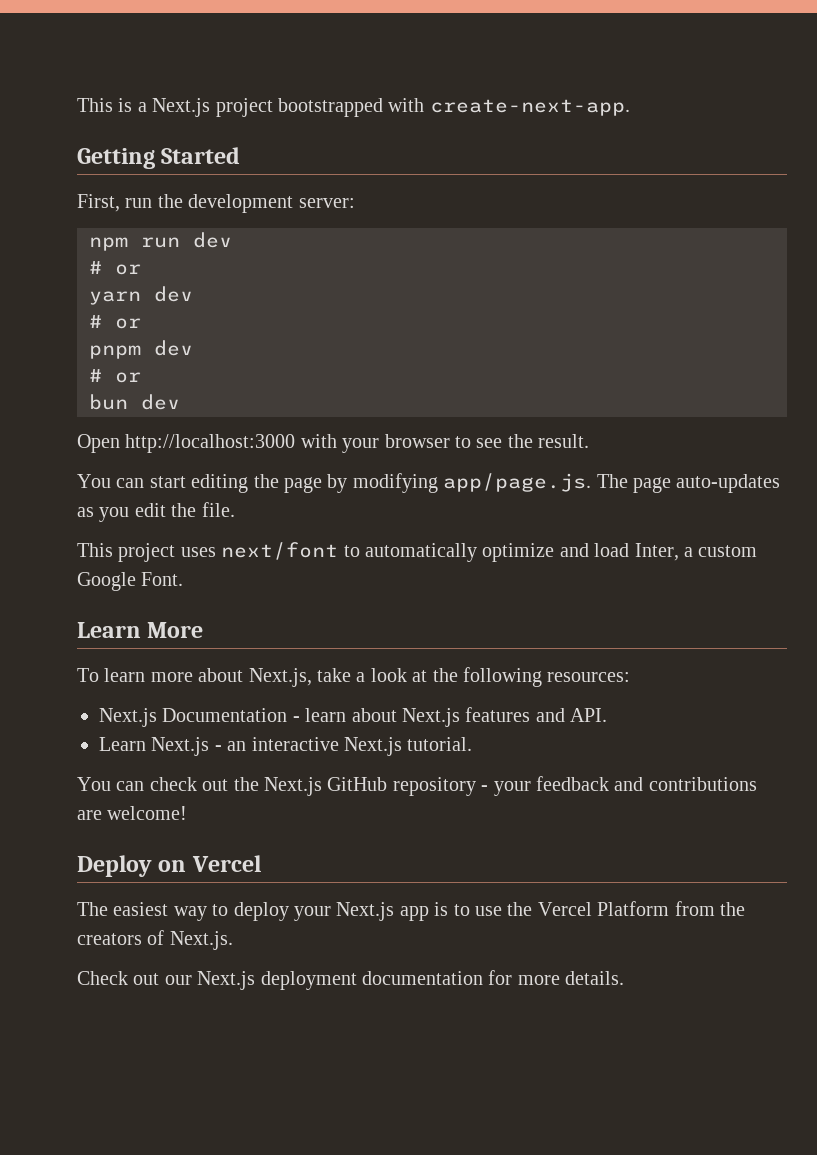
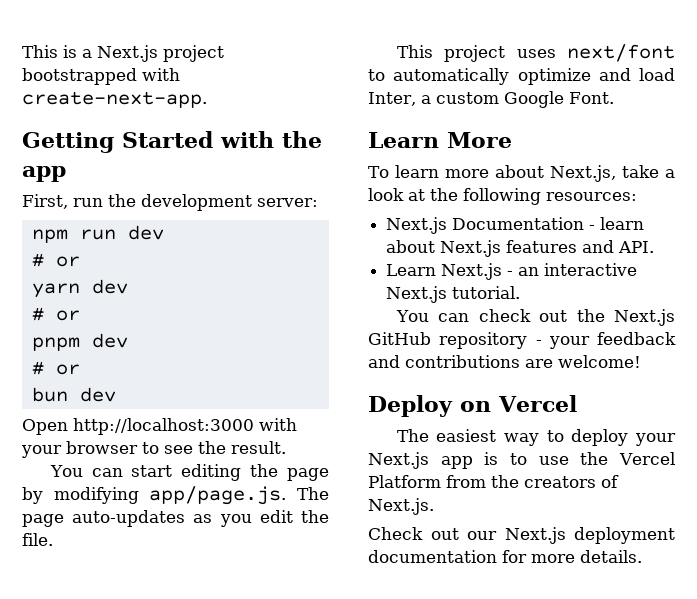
(241, 155) none -> [220,131,322,148] [22,166,66,182] with the app

